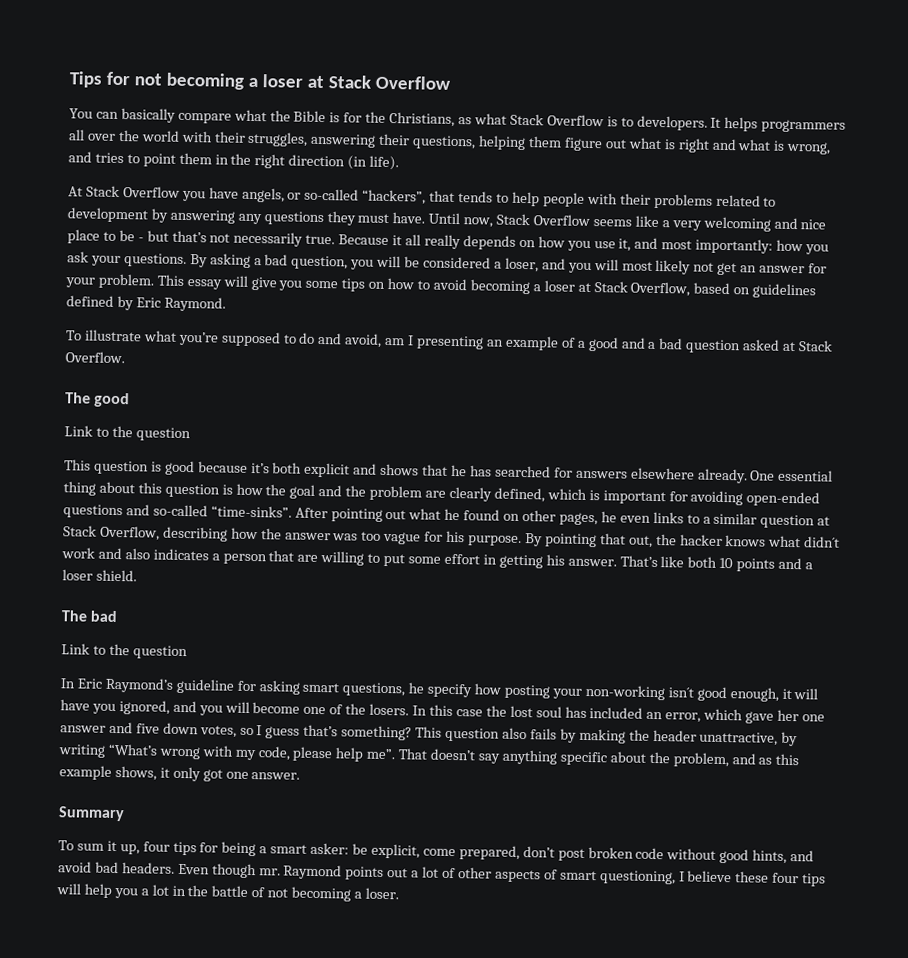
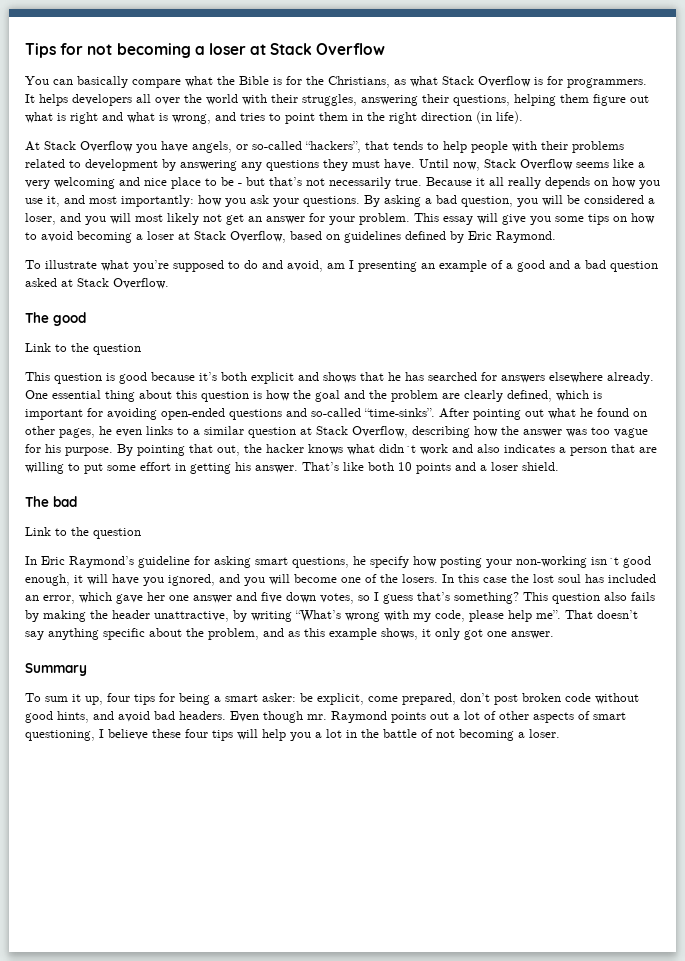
[620,115,708,131] to developers. -> [547,76,647,88] for programmers.
[761,119,847,133] programmers -> [72,94,132,106] developers

